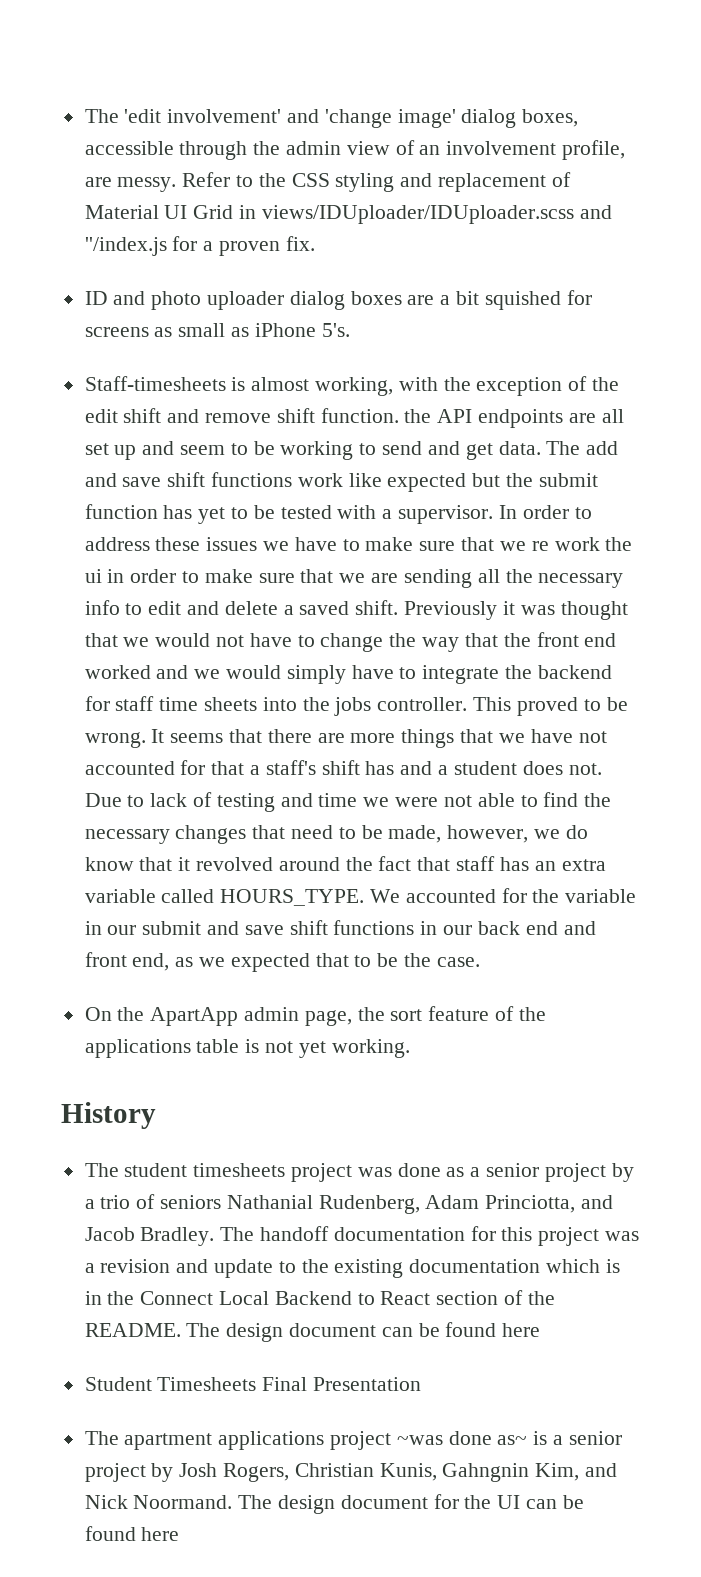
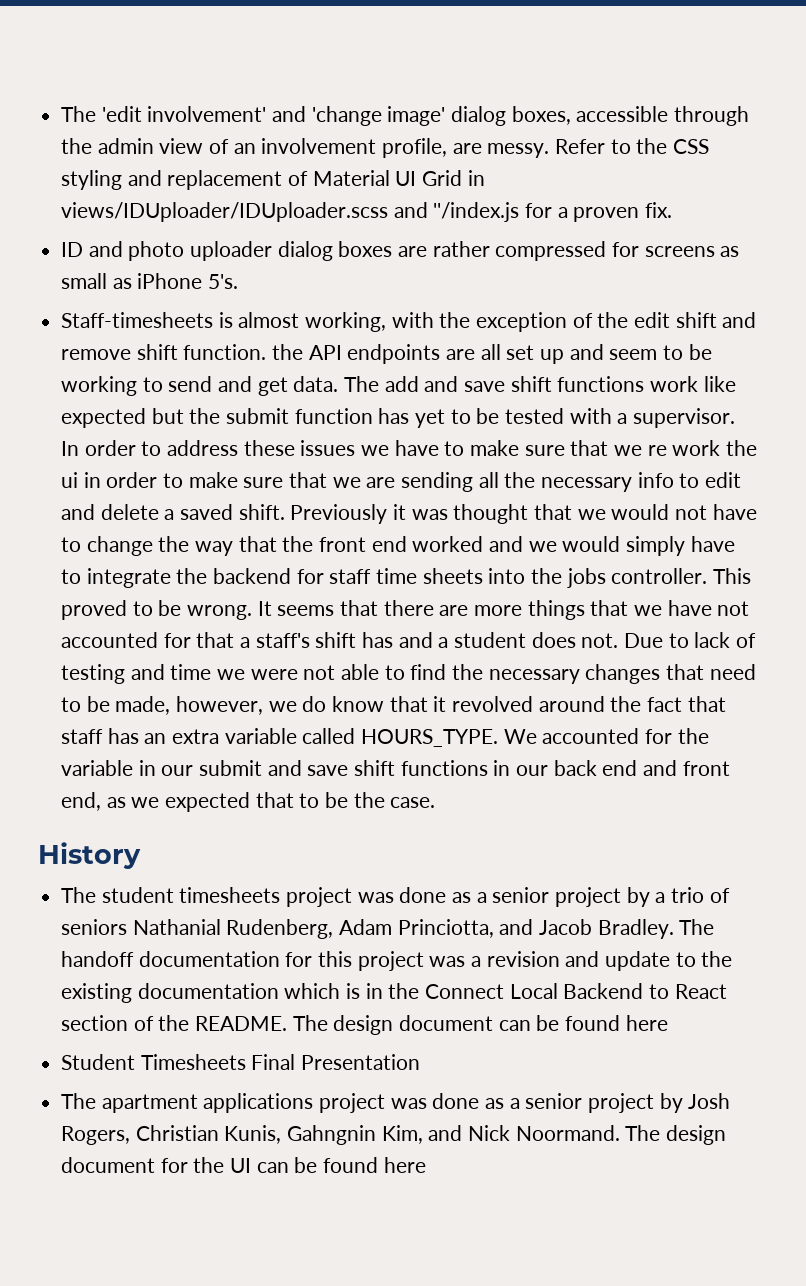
[440,291,561,310] a bit squished -> [432,241,607,261] rather compressed
[84,1006,546,1026] [84,1039,410,1058] // On the ApartApp admin page, the sort feature of the applications table is not yet working. -> (436, 802) none
[396,1431,548,1445] ~was done as~ is -> [390,1093,505,1109] was done as

